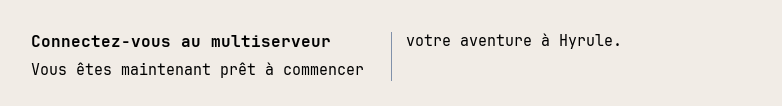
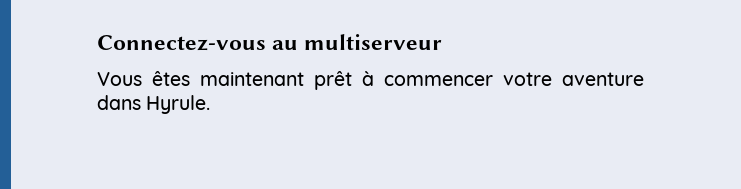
[541,33,550,46] à -> [97,95,141,110] dans

